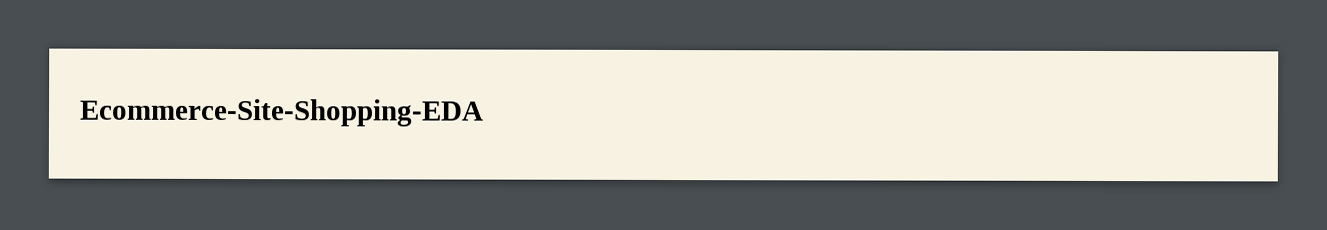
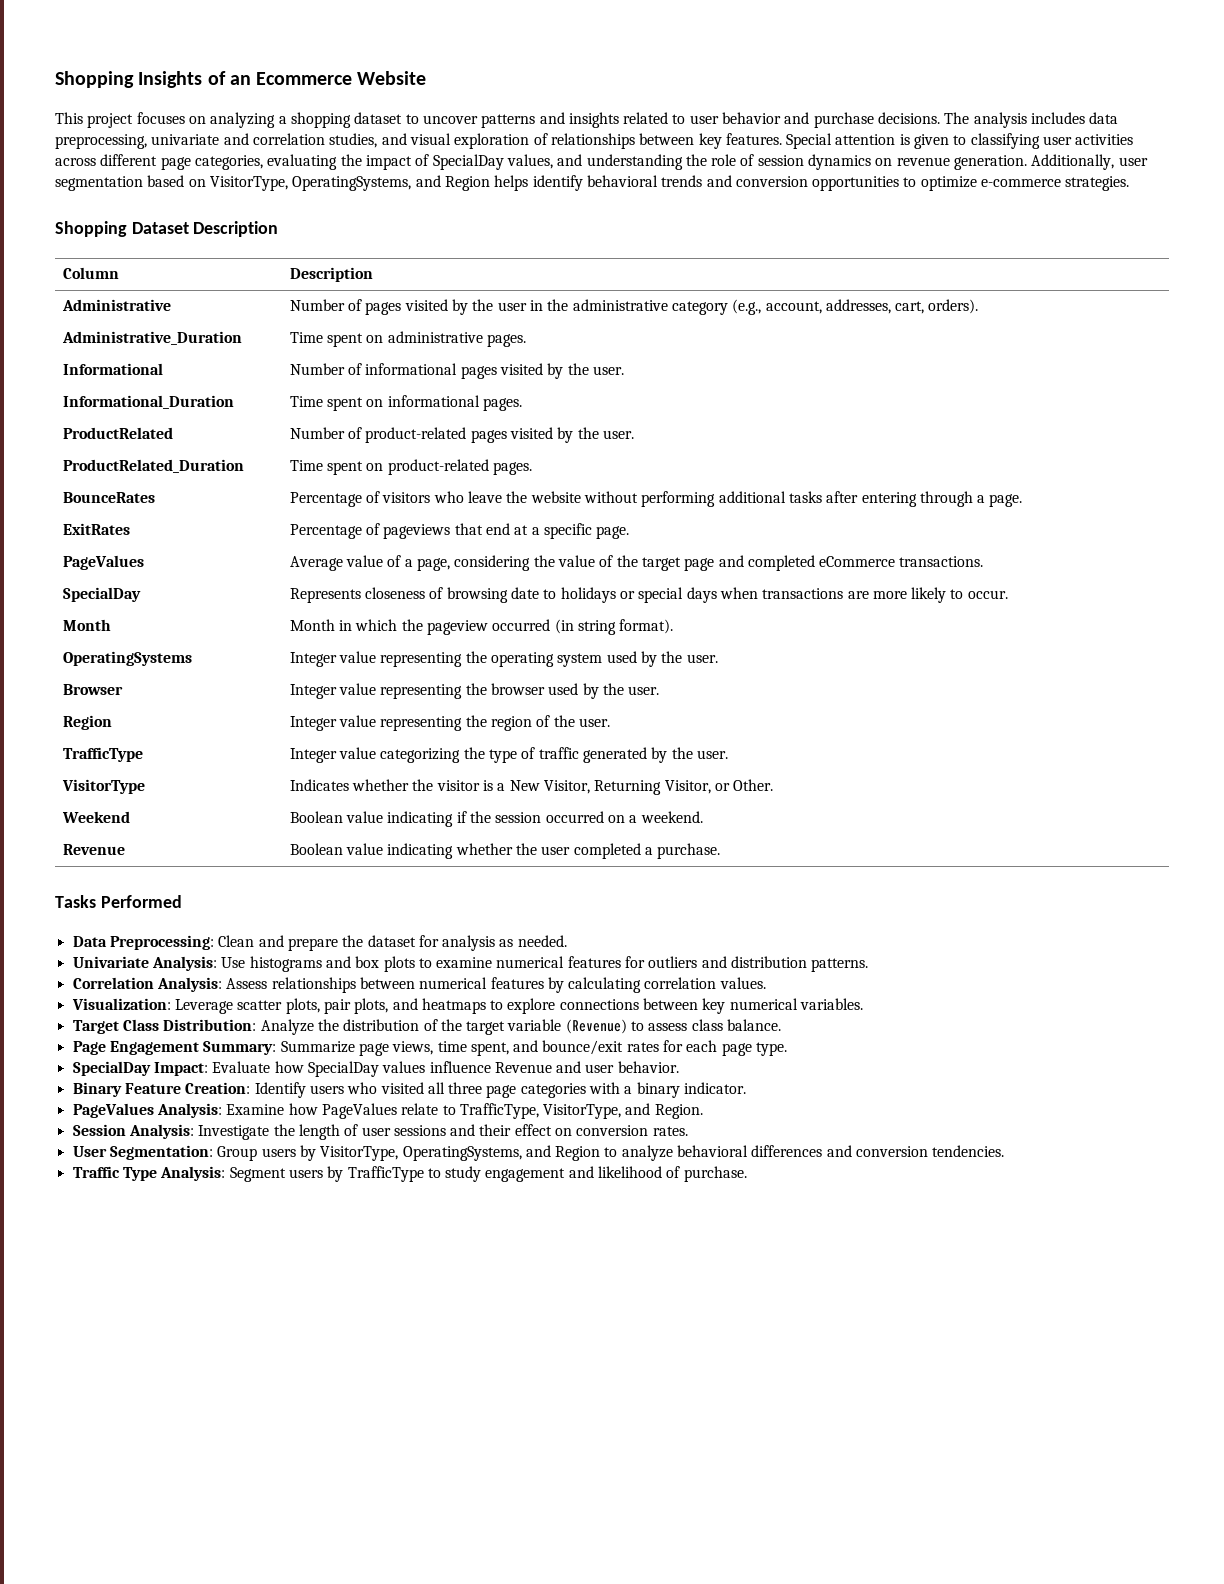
[79,98,484,127] Ecommerce-Site-Shopping-EDA -> [55,71,427,88] [55,112,1119,128] [55,133,1134,149] [55,154,1148,170] [55,175,1130,191] [55,221,279,237] [62,267,119,279] [289,267,373,282] [61,299,171,311] [289,299,979,315] [61,331,242,345] [289,331,526,347] [62,363,163,375] [289,363,624,379] [62,395,234,409] [289,395,522,411] [62,427,173,439] [289,427,634,443] [62,459,244,473] [289,459,532,475] [62,492,155,503] [289,491,1023,507] [62,523,130,535] [289,523,630,539] [62,555,144,570] [289,555,984,571] [62,587,141,602] [289,587,1008,603] [62,619,111,631] [289,619,674,635] [62,651,192,666] [289,651,718,667] [62,684,123,695] [289,683,660,699] [62,715,112,730] [289,715,610,731] [62,747,143,762] [289,747,728,763] [61,779,145,794] [289,779,774,795] [61,811,130,823] [289,811,703,827] [62,844,125,855] [289,843,721,859] [55,895,182,908] [72,935,567,951] [72,956,869,972] [72,977,766,993] [71,998,864,1014] [72,1019,782,1035] [72,1040,788,1056] [72,1061,679,1077] [72,1082,747,1098] [72,1103,703,1119] [72,1124,688,1140] [72,1145,1005,1161] [72,1166,747,1182] Shopping Insights of an Ecommerce Website // This project focuses on analyzing a shopping dataset to uncover patterns and insights related to user behavior and purchase decisions. The analysis includes data preprocessing, univariate and correlation studies, and visual exploration of relationships between key features. Special attention is given to classifying user activities across different page categories, evaluating the impact of SpecialDay values, and understanding the role of session dynamics on revenue generation. Additionally, user segmentation based on VisitorType, OperatingSystems, and Region helps identify behavioral trends and conversion opportunities to optimize e-commerce strategies. // Shopping Dataset Description // Column | Description // Administrative | Number of pages visited by the user in the administrative category (e.g., account, addresses, cart, orders). // Administrative_Duration | Time spent on administrative pages. // Informational | Number of informational pages visited by the user. // Informational_Duration | Time spent on informational pages. // ProductRelated | Number of product-related pages visited by the user. // ProductRelated_Duration | Time spent on product-related pages. // BounceRates | Percentage of visitors who leave the website without performing additional tasks after entering through a page. // ExitRates | Percentage of pageviews that end at a specific page. // PageValues | Average value of a page, considering the value of the target page and completed eCommerce transactions. // SpecialDay | Represents closeness of browsing date to holidays or special days when transactions are more likely to occur. // Month | Month in which the pageview occurred (in string format). // OperatingSystems | Integer value representing the operating system used by the user. // Browser | Integer value representing the browser used by the user. // Region | Integer value representing the region of the user. // TrafficType | Integer value categorizing the type of traffic generated by the user. // VisitorType | Indicates whether the visitor is a New Visitor, Returning Visitor, or Other. // Weekend | Boolean value indicating if the session occurred on a weekend. // Revenue | Boolean value indicating whether the user completed a purchase. // Tasks Performed // Data Preprocessing: Clean and prepare the dataset for analysis as needed. // Univariate Analysis: Use histograms and box plots to examine numerical features for outliers and distribution patterns. // Correlation Analysis: Assess relationships between numerical features by calculating correlation values. // Visualization: Leverage scatter plots, pair plots, and heatmaps to explore connections between key numerical variables. // Target Class Distribution: Analyze the distribution of the target variable (Revenue) to assess class balance. // Page Engagement Summary: Summarize page views, time spent, and bounce/exit rates for each page type. // SpecialDay Impact: Evaluate how SpecialDay values influence Revenue and user behavior. // Binary Feature Creation: Identify users who visited all three page categories with a binary indicator. // PageValues Analysis: Examine how PageValues relate to TrafficType, VisitorType, and Region. // Session Analysis: Investigate the length of user sessions and their effect on conversion rates. // User Segmentation: Group users by VisitorType, OperatingSystems, and Region to analyze behavioral differences and conversion tendencies. // Traffic Type Analysis: Segment users by TrafficType to study engagement and likelihood of purchase.

